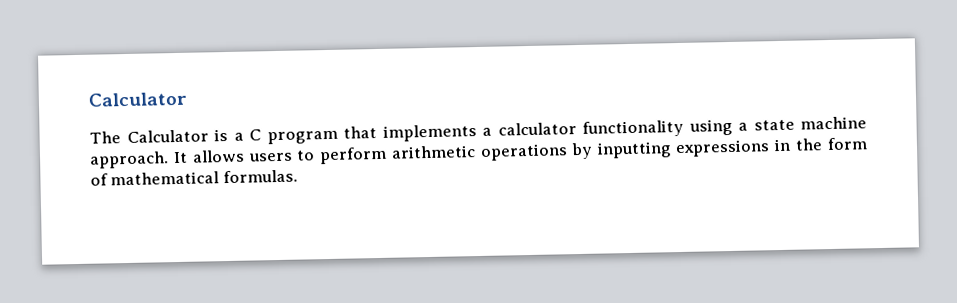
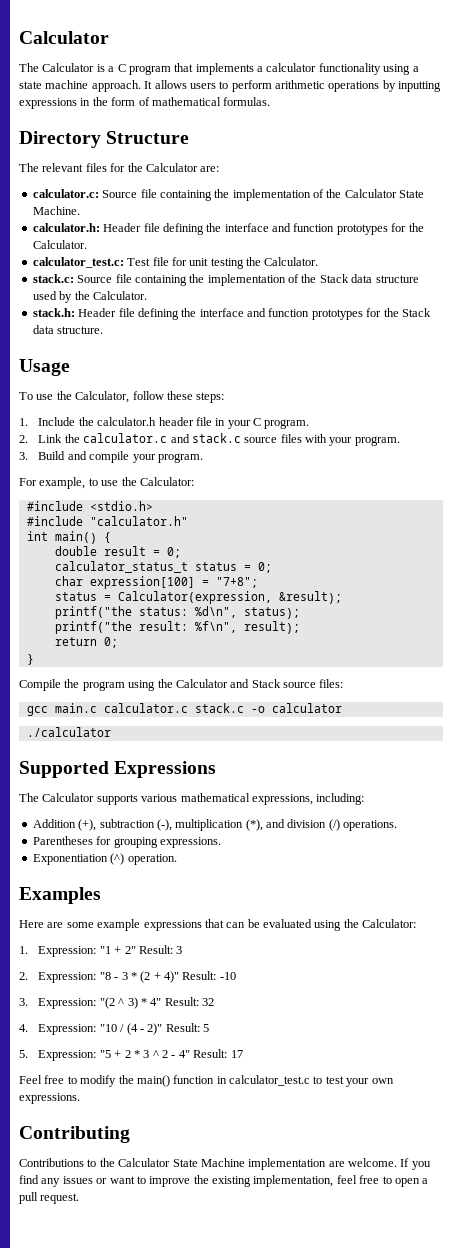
(298, 176) none -> [19,131,190,148] [19,163,220,172] [32,189,425,201] [32,206,80,215] [32,223,424,235] [32,240,87,249] [32,257,319,269] [32,274,419,286] [32,291,147,303] [32,308,431,320] [32,325,104,334] [19,359,70,376] [19,391,225,403] [19,417,310,429] [19,433,400,446] [19,451,203,463] [19,477,194,489] [26,501,153,511] [26,516,188,526] [26,531,111,544] [54,546,181,558] [54,561,272,573] [54,576,258,589] [54,591,342,604] [54,606,300,619] [54,621,300,634] [54,637,118,648] [26,654,34,665] [19,679,344,691] [26,703,342,716] [26,727,111,737] [19,761,217,778] [19,793,365,805] [32,819,398,831] [32,836,221,848] [32,853,177,865] [19,887,101,904] [19,919,417,931] [19,945,183,957] [19,971,236,983] [19,997,215,1009] [19,1023,210,1035] [19,1049,243,1061] [19,1075,394,1087] [19,1093,80,1104] [19,1126,130,1143] [19,1158,431,1170] [19,1175,429,1187] [19,1192,80,1204] // Directory Structure // The relevant files for the Calculator are: // calculator.c: Source file containing the implementation of the Calculator State Machine. // calculator.h: Header file defining the interface and function prototypes for the Calculator. // calculator_test.c: Test file for unit testing the Calculator. // stack.c: Source file containing the implementation of the Stack data structure used by the Calculator. // stack.h: Header file defining the interface and function prototypes for the Stack data structure. // Usage // To use the Calculator, follow these steps: // 1. Include the calculator.h header file in your C program. // 2. Link the calculator.c and stack.c source files with your program. // 3. Build and compile your program. // For example, to use the Calculator: // #include <stdio.h> // #include "calculator.h" // int main() { // double result = 0; // calculator_status_t status = 0; // char expression[100] = "7+8"; // status = Calculator(expression, &result); // printf("the status: %d\n", status); // printf("the result: %f\n", result); // return 0; // } // Compile the program using the Calculator and Stack source files: // gcc main.c calculator.c stack.c -o calculator // ./calculator // Supported Expressions // The Calculator supports various mathematical expressions, including: // Addition (+), subtraction (-), multiplication (*), and division (/) operations. // Parentheses for grouping expressions. // Exponentiation (^) operation. // Examples // Here are some example expressions that can be evaluated using the Calculator: // 1. Expression: "1 + 2" Result: 3 // 2. Expression: "8 - 3 * (2 + 4)" Result: -10 // 3. Expression: "(2 ^ 3) * 4" Result: 32 // 4. Expression: "10 / (4 - 2)" Result: 5 // 5. Expression: "5 + 2 * 3 ^ 2 - 4" Result: 17 // Feel free to modify the main() function in calculator_test.c to test your own expressions. // Contributing // Contributions to the Calculator State Machine implementation are welcome. If you find any issues or want to improve the existing implementation, feel free to open a pull request.

